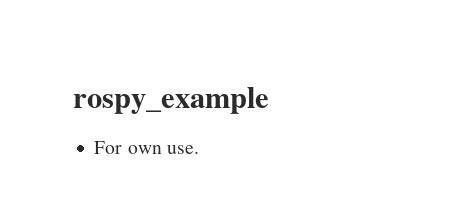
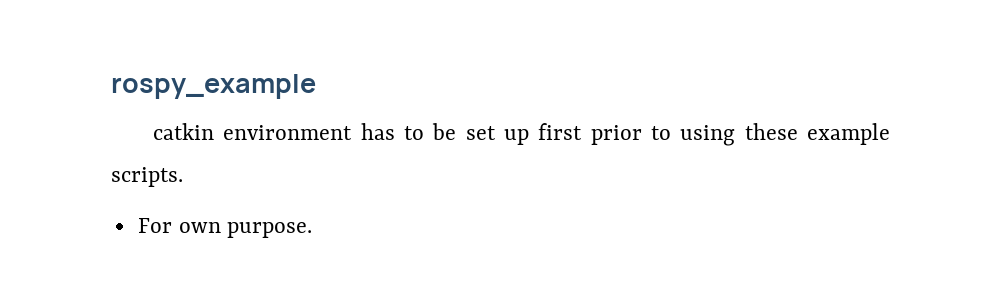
(269, 100) none -> [153,123,891,146] [111,167,183,187] // catkin environment has to be set up first prior to using these example scripts.
[166,145,199,154] use. -> [227,222,313,238] purpose.

